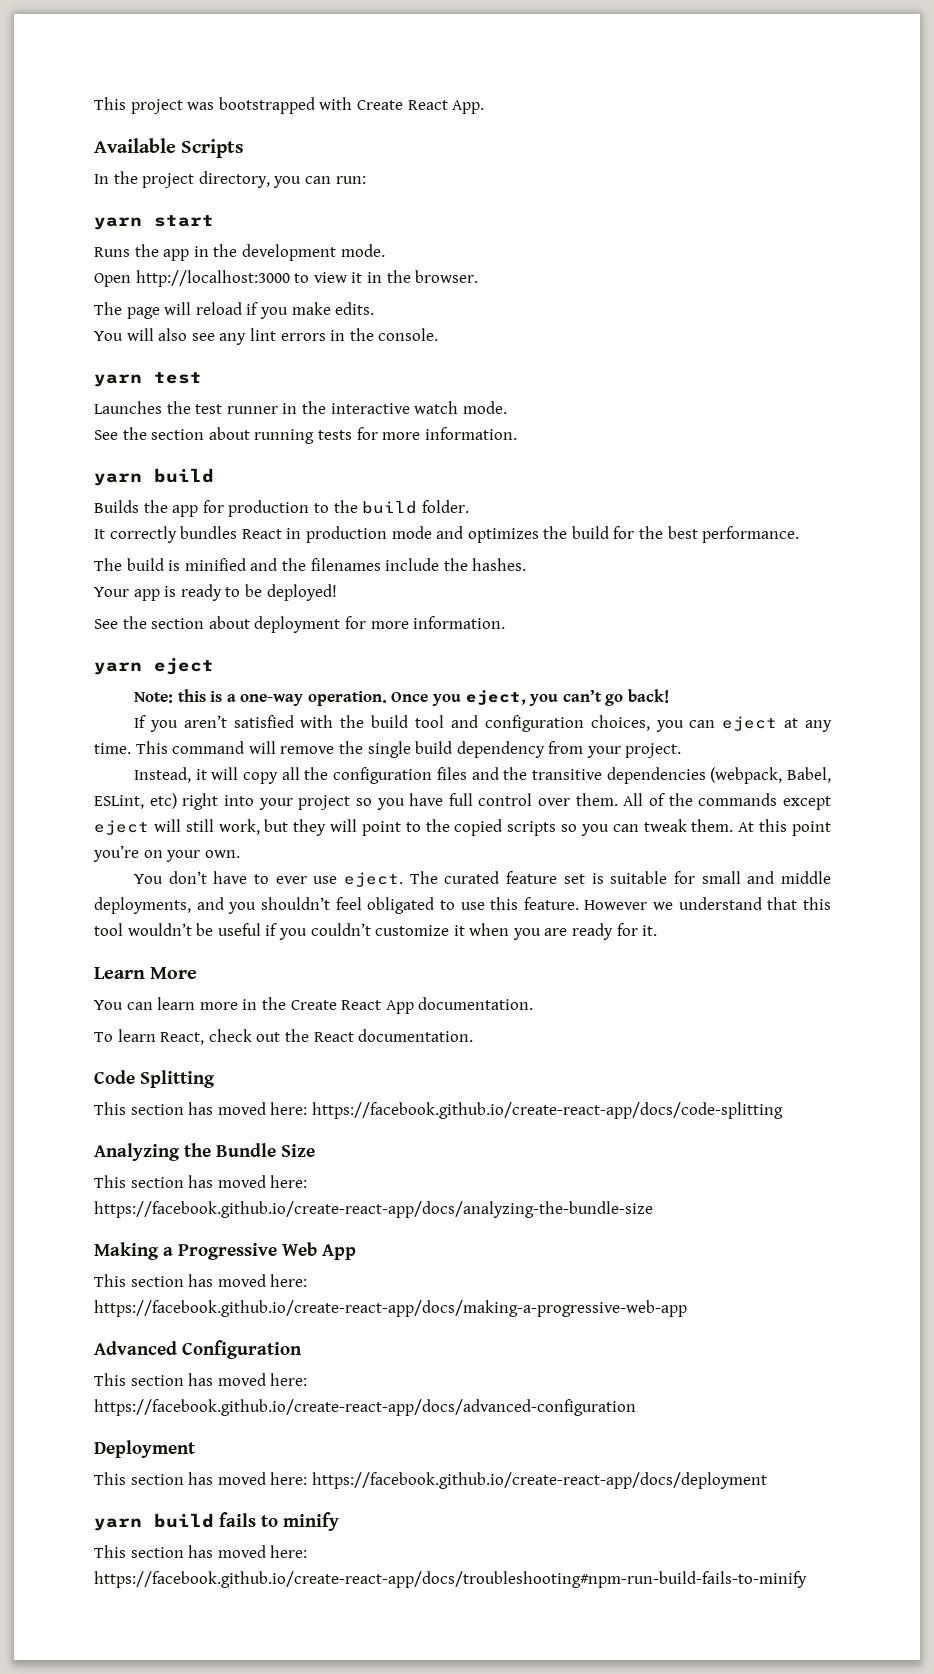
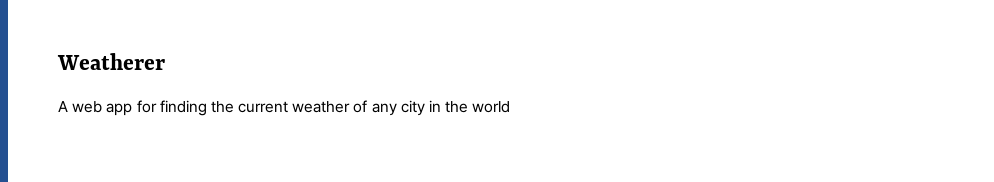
[94,97,485,114] [94,138,245,158] [94,171,366,188] [94,215,214,230] [94,244,385,261] [94,270,479,287] [94,302,375,319] [94,328,439,345] [94,372,202,387] [94,401,507,414] [94,427,517,444] [94,468,214,486] [94,500,469,517] [94,526,800,543] [94,558,527,571] [94,584,337,601] [94,616,506,633] [94,657,214,675] [133,689,669,706] [133,715,832,732] [94,741,682,758] [133,767,831,784] [94,793,831,810] [94,819,832,836] [93,845,240,862] [133,871,831,887] [94,897,831,914] [94,923,658,940] [94,967,198,979] [94,997,534,1014] [94,1029,474,1045] [94,1070,215,1088] [94,1102,783,1119] [94,1143,315,1161] [94,1175,308,1188] [94,1201,653,1218] [94,1242,356,1260] [94,1274,308,1287] [94,1300,687,1317] [94,1340,302,1359] [94,1373,308,1386] [94,1399,636,1416] [94,1440,196,1458] [94,1472,767,1489] [94,1512,339,1531] [94,1545,308,1558] [94,1571,807,1588] This project was bootstrapped with Create React App. // Available Scripts // In the project directory, you can run: // yarn start // Runs the app in the development mode. // Open http://localhost:3000 to view it in the browser. // The page will reload if you make edits. // You will also see any lint errors in the console. // yarn test // Launches the test runner in the interactive watch mode. // See the section about running tests for more information. // yarn build // Builds the app for production to the build folder. // It correctly bundles React in production mode and optimizes the build for the best performance. // The build is minified and the filenames include the hashes. // Your app is ready to be deployed! // See the section about deployment for more information. // yarn eject // Note: this is a one-way operation. Once you eject, you can’t go back! // If you aren’t satisfied with the build tool and configuration choices, you can eject at any time. This command will remove the single build dependency from your project. // Instead, it will copy all the configuration files and the transitive dependencies (webpack, Babel, ESLint, etc) right into your project so you have full control over them. All of the commands except eject will still work, but they will point to the copied scripts so you can tweak them. At this point you’re on your own. // You don’t have to ever use eject. The curated feature set is suitable for small and middle deployments, and you shouldn’t feel obligated to use this feature. However we understand that this tool wouldn’t be useful if you couldn’t customize it when you are ready for it. // Learn More // You can learn more in the Create React App documentation. // To learn React, check out the React documentation. // Code Splitting // This section has moved here: https://facebook.github.io/create-react-app/docs/code-splitting // Analyzing the Bundle Size // This section has moved here: https://facebook.github.io/create-react-app/docs/analyzing-the-bundle-size // Making a Progressive Web App // This section has moved here: https://facebook.github.io/create-react-app/docs/making-a-progressive-web-app // Advanced Configuration // This section has moved here: https://facebook.github.io/create-react-app/docs/advanced-configuration // Deployment // This section has moved here: https://facebook.github.io/create-react-app/docs/deployment // yarn build fails to minify // This section has moved here: https://facebook.github.io/create-react-app/docs/troubleshooting#npm-run-build-fails-to-minify -> [57,53,165,70] [58,100,511,116] Weatherer // A web app for finding the current weather of any city in the world

